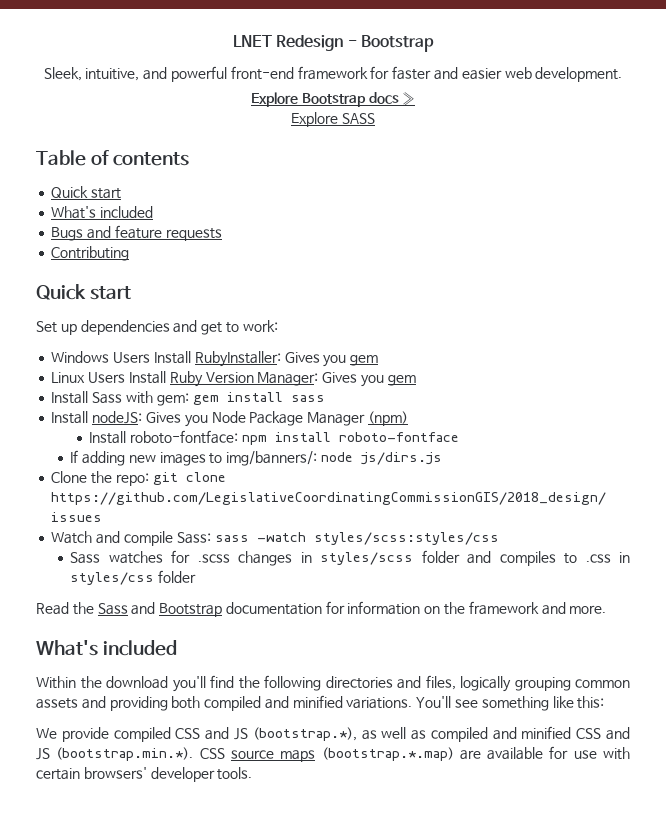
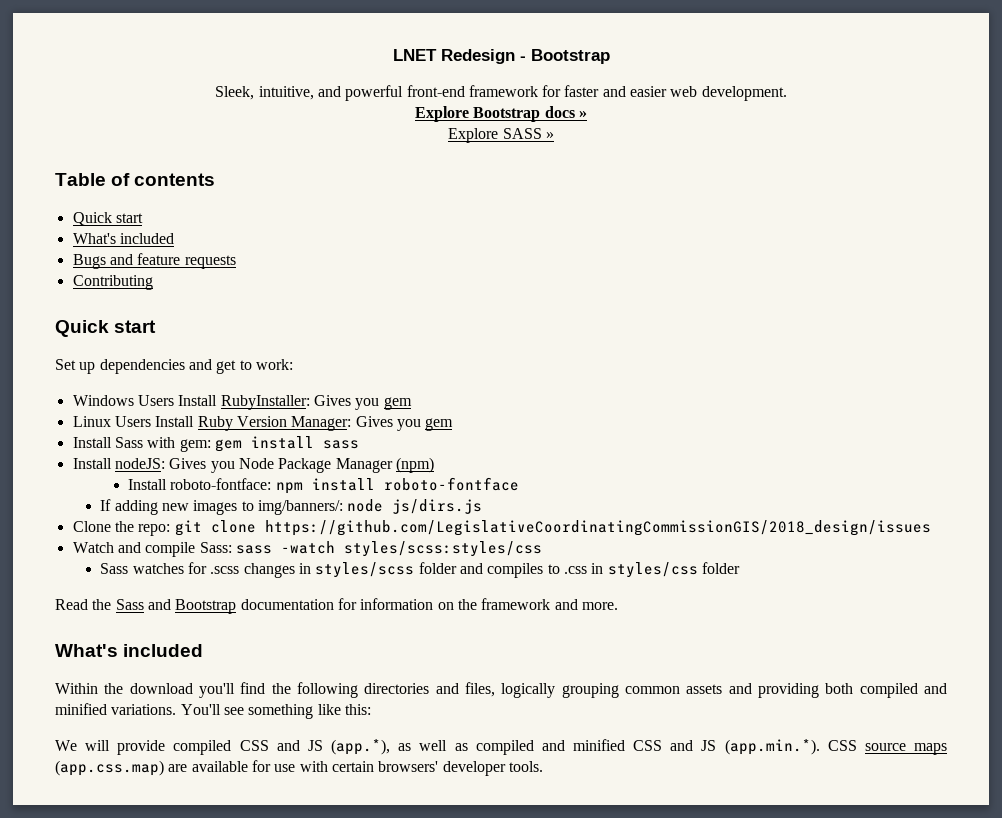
(375, 118) none -> [545,132,554,139] »
(57, 733) none -> [85,740,111,751] will
[252,727,357,741] (bootstrap.*), -> [331,739,391,755] (app.*),
[56,747,194,761] (bootstrap.min.*). -> [724,739,820,755] (app.min.*).
[321,747,454,761] (bootstrap.*.map) -> [55,760,164,776] (app.css.map)

